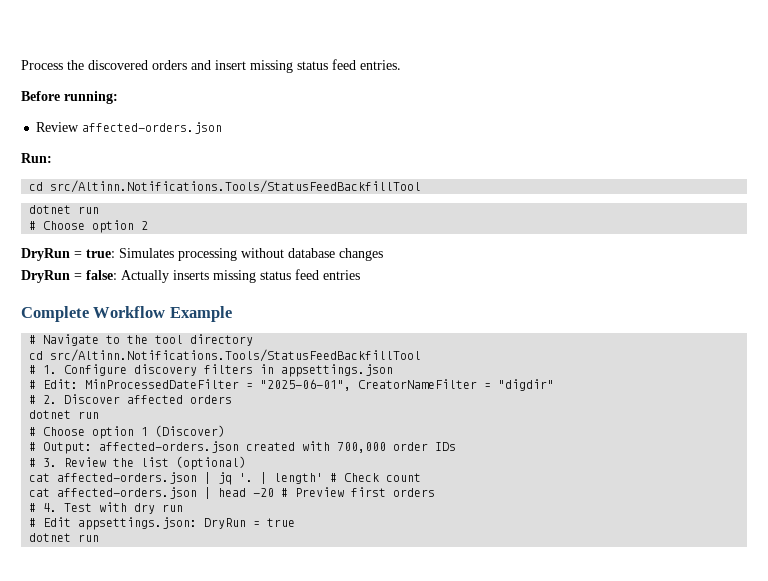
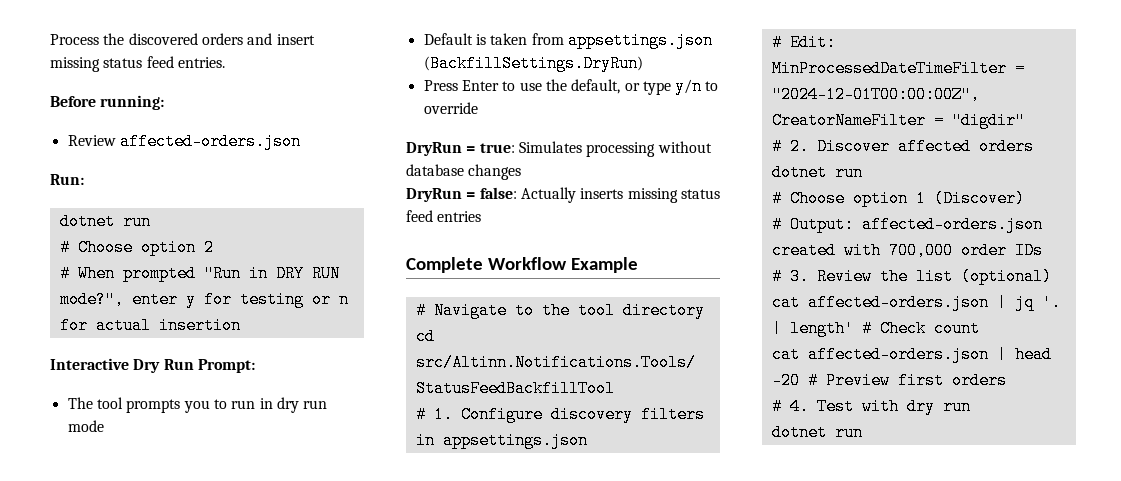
[29,180,422,193] // cd src/Altinn.Notifications.Tools/StatusFeedBackfillTool -> (84, 179) none
(149, 225) none -> [59,265,340,282] [59,291,349,308] [59,317,241,334] [50,358,255,373] [67,397,328,413] [67,420,104,432] [423,32,713,49] [423,55,643,72] [423,78,719,95] [423,102,478,114] // # When prompted "Run in DRY RUN mode?", enter y for testing or n for actual insertion // Interactive Dry Run Prompt: // The tool prompts you to run in dry run mode // Default is taken from appsettings.json (BackfillSettings.DryRun) // Press Enter to use the default, or type y/n to override
[85,379,352,391] MinProcessedDateFilter = "2025-06-01", -> [771,60,1025,77] [771,86,980,103] MinProcessedDateTimeFilter = "2024-12-01T00:00:00Z",
[29,517,296,530] // # Edit appsettings.json: DryRun = true -> (971, 406) none

